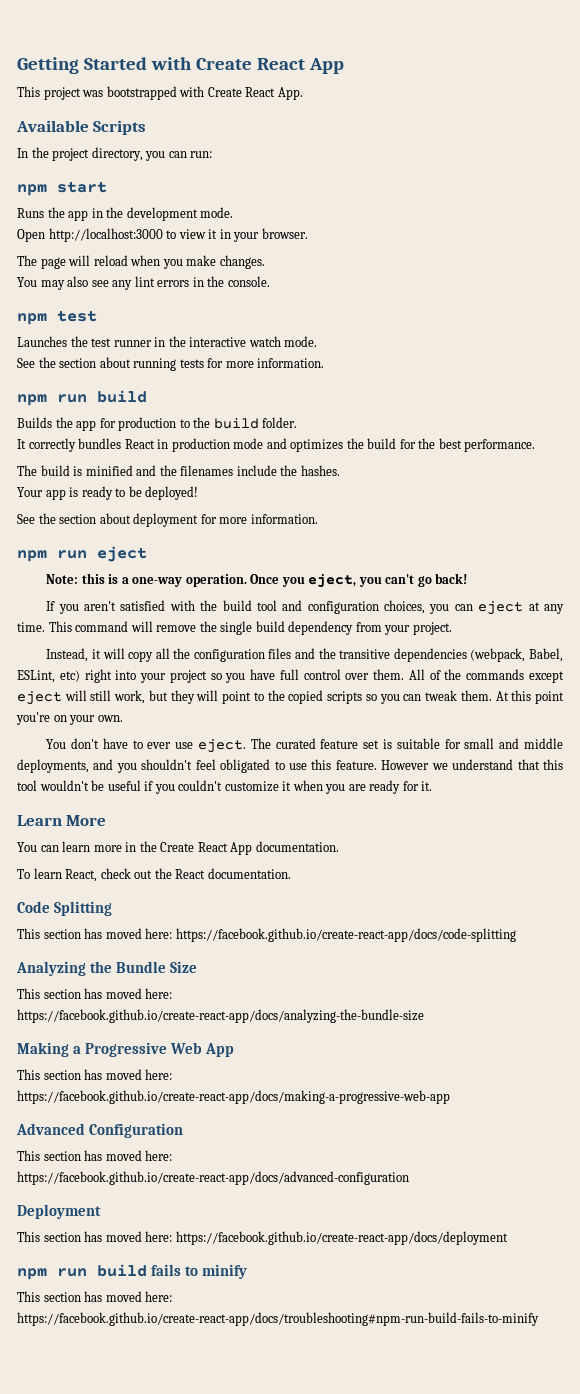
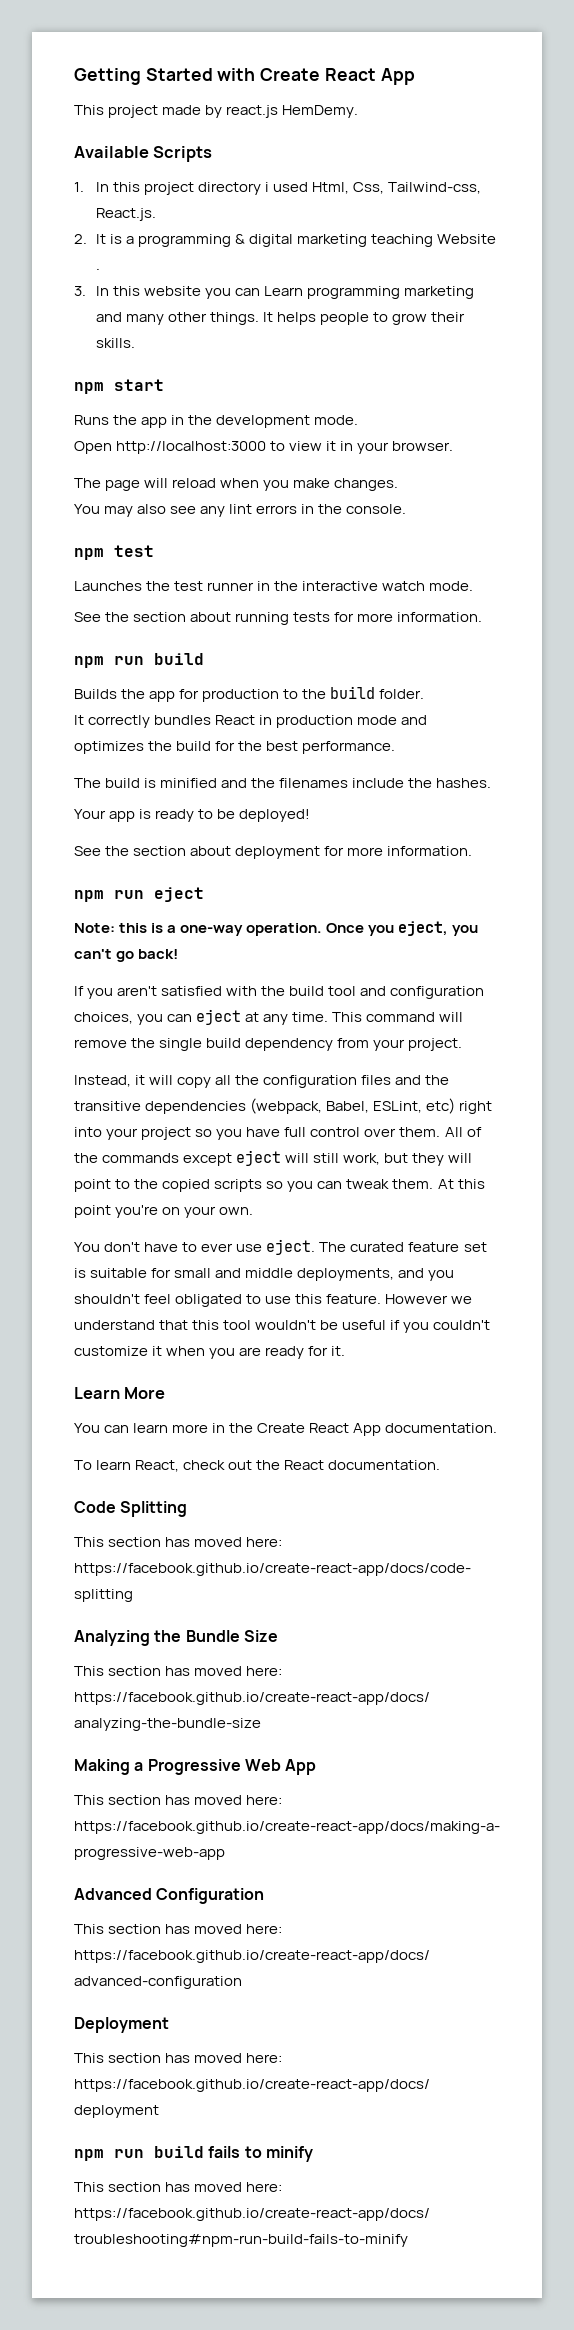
[82,86,303,100] [16,120,147,135] [17,147,213,161] was bootstrapped with Create React App. // Available Scripts // In the project directory, you can run: -> [162,105,359,118] [74,146,213,162] [74,182,481,195] [95,208,156,221] [74,234,496,247] [95,268,100,270] [74,286,474,299] [95,312,465,325] [95,338,135,348] made by react.js HemDemy. // Available Scripts // 1. In this project directory i used Html, Css, Tailwind-css, React.js. // 2. It is a programming & digital marketing teaching Website . // 3. In this website you can Learn programming marketing and many other things. It helps people to grow their skills.

